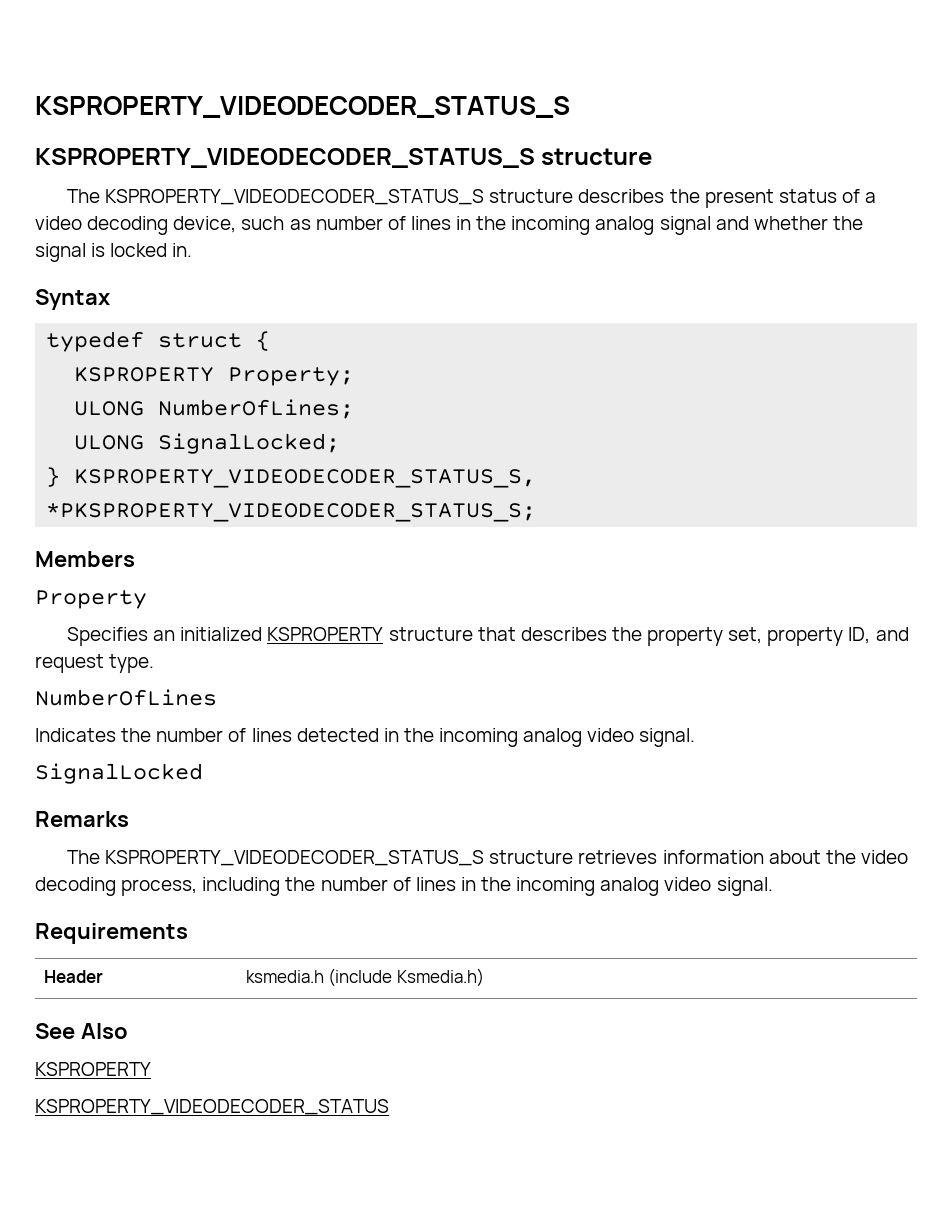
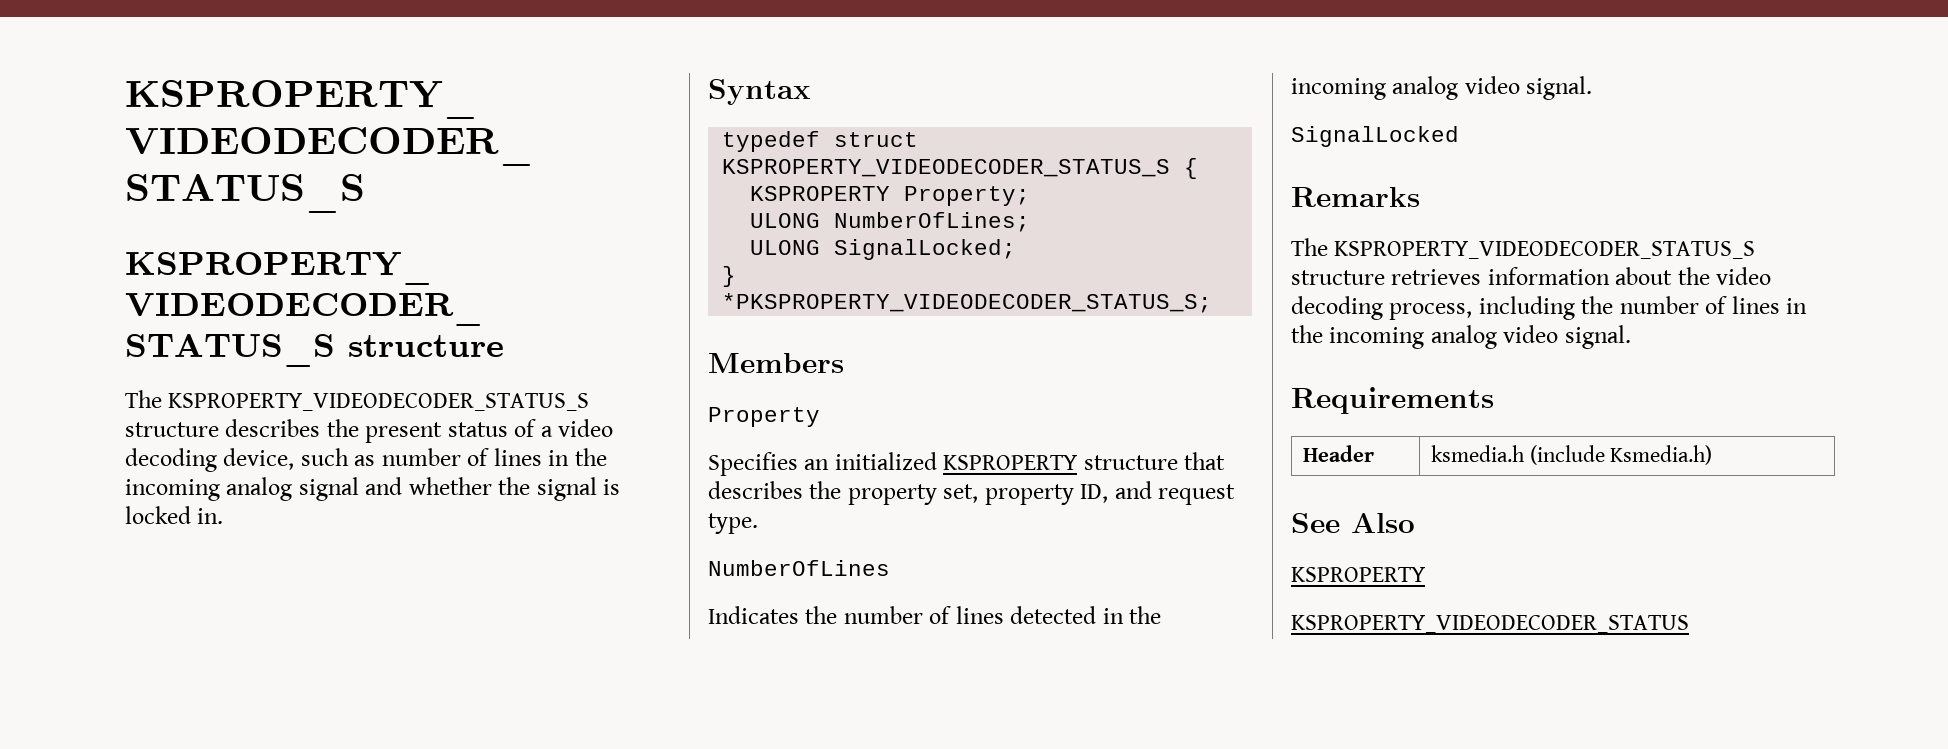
(243, 340) none -> [722,159,1171,177] KSPROPERTY_VIDEODECODER_STATUS_S
[74,469,537,488] KSPROPERTY_VIDEODECODER_STATUS_S, -> (737, 276) none

